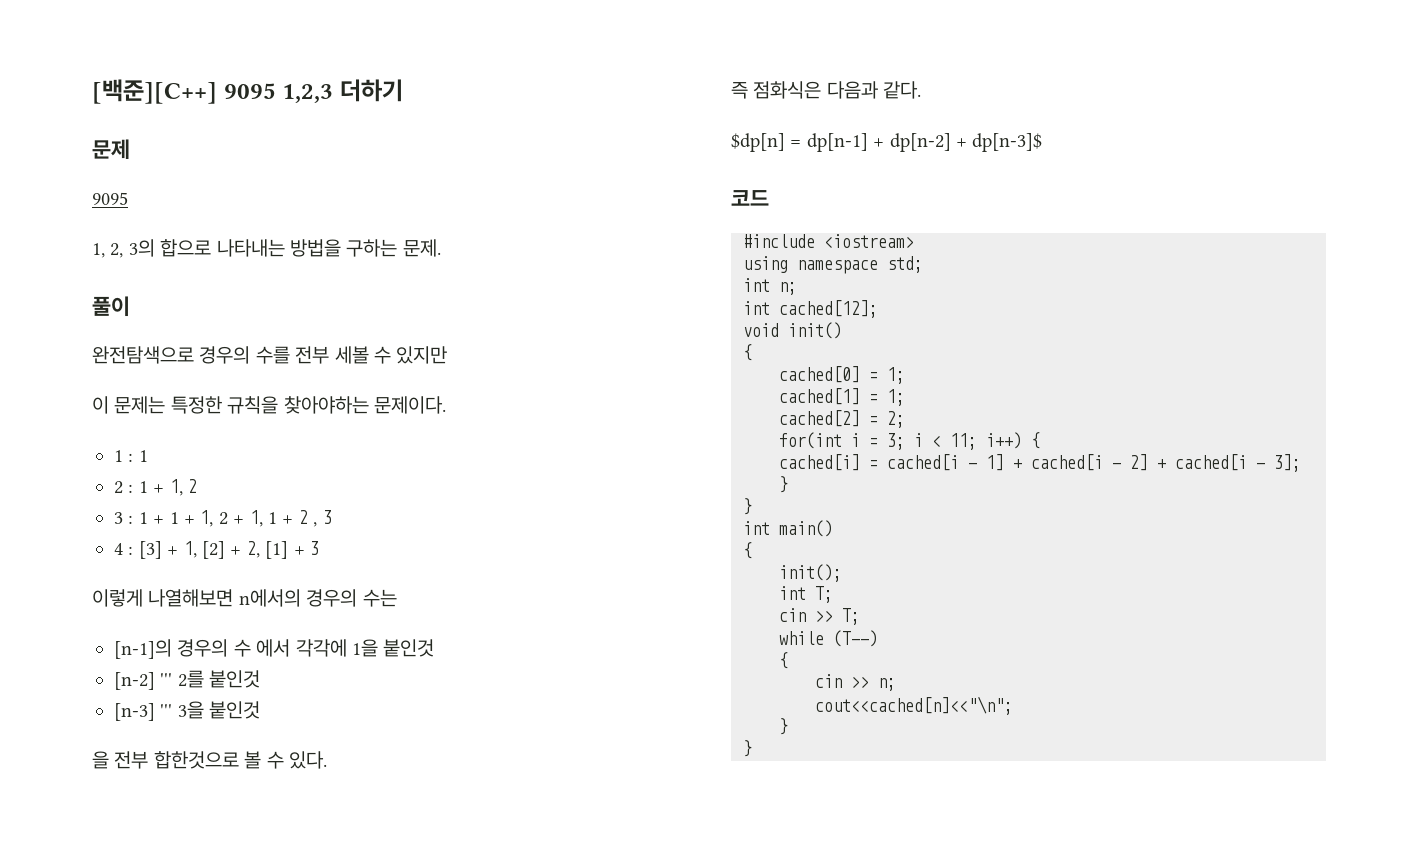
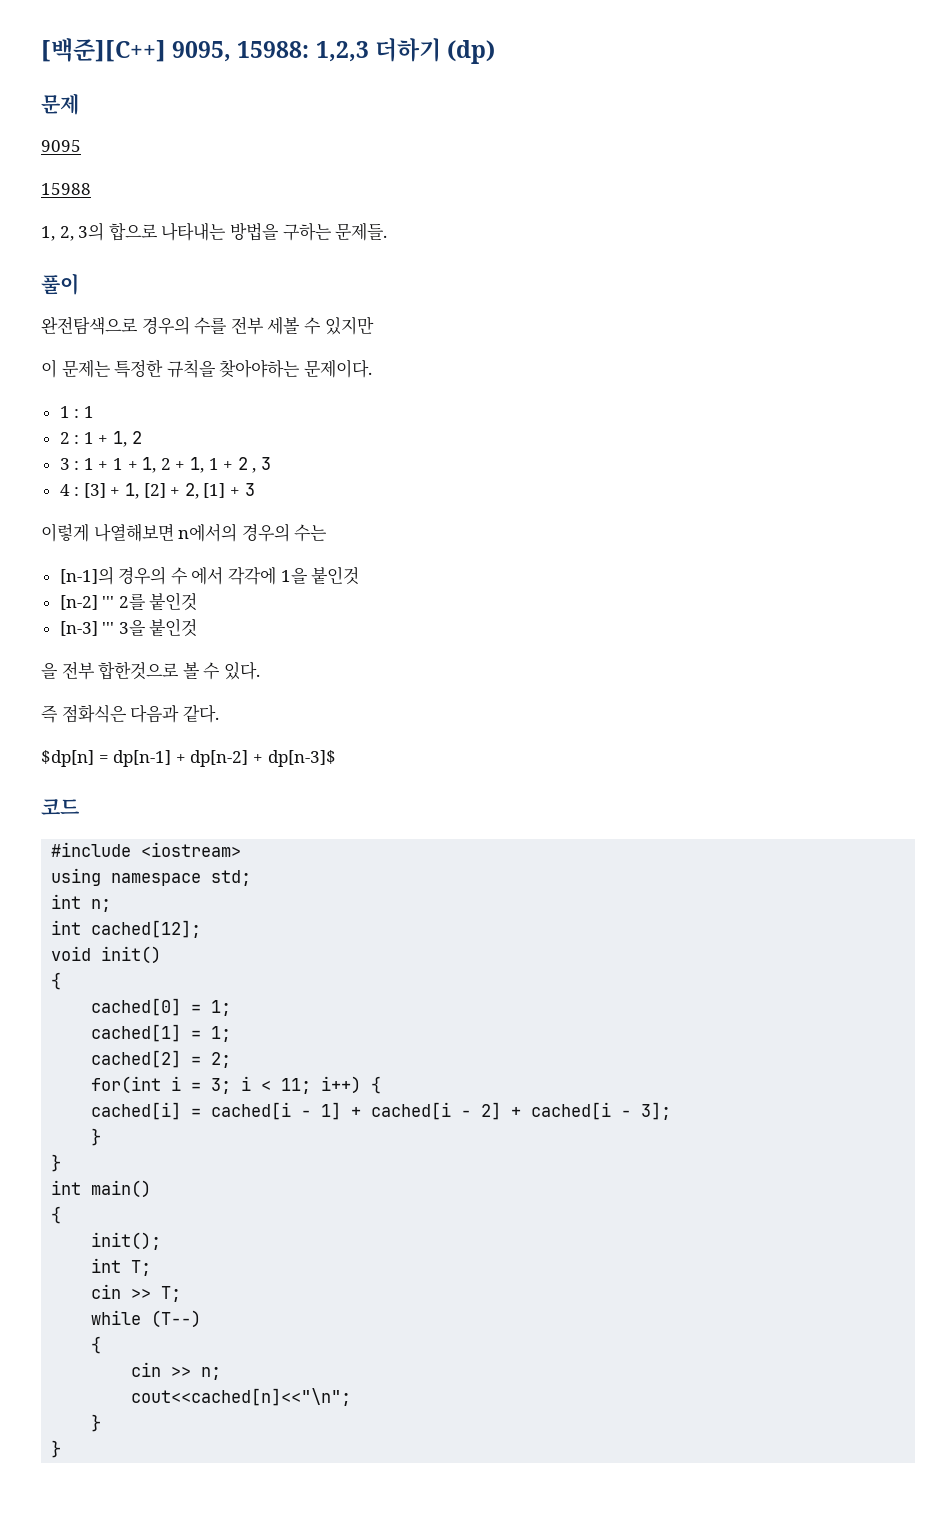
[223,83,276,99] 9095 -> [172,41,310,62] 9095, 15988:
(403, 90) none -> [447,40,496,64] (dp)
(128, 198) none -> [41,183,91,195] // 15988
[402,239,441,257] 문제. -> [335,222,388,241] 문제들.

